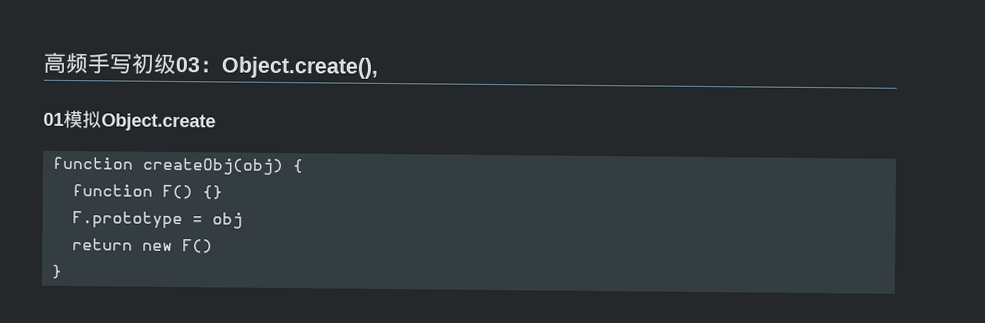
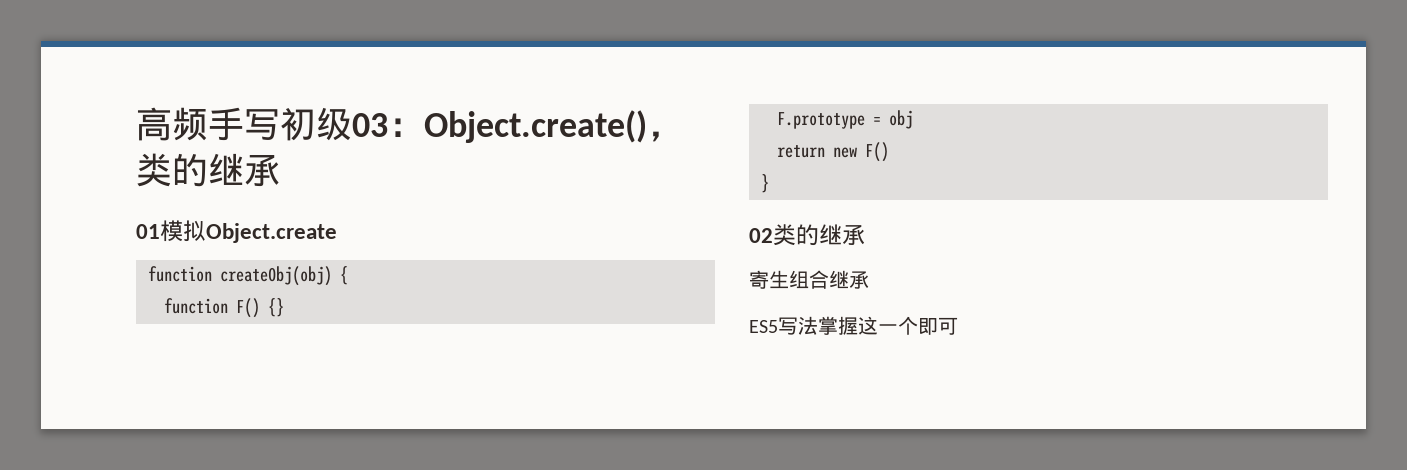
[221,56,378,79] Object.create(), -> [424,110,683,143] [136,153,280,187] Object.create()，类的继承
(64, 271) none -> [749,224,865,246] [749,270,869,289] [749,316,958,335] // 02类的继承 // 寄生组合继承 // ES5写法掌握这一个即可

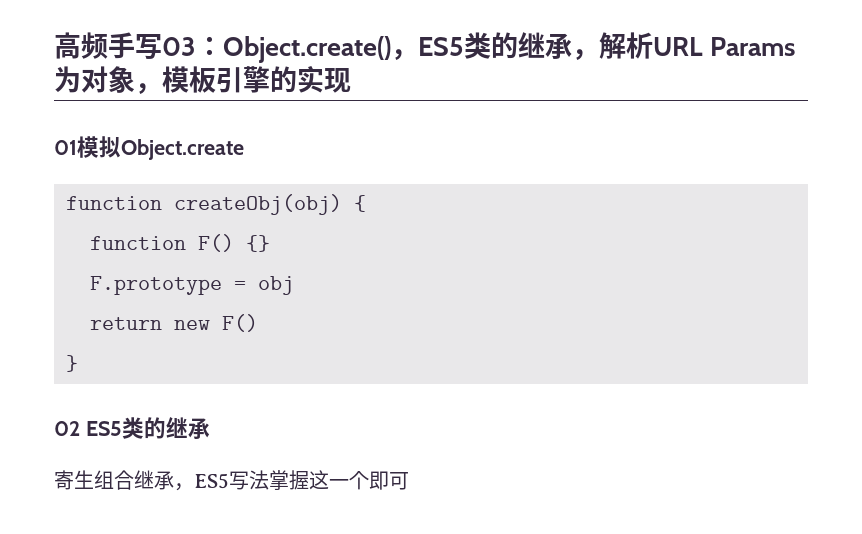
[280,107,352,141] 初级 -> (162, 46) none
[136,153,280,187] 类的继承 -> [418,32,796,60] [54,66,351,94] ES5类的继承，解析URL Params为对象，模板引擎的实现
(773, 235) none -> [85,421,122,436] ES5
(869, 280) // -> [174,483,194,491] ，

